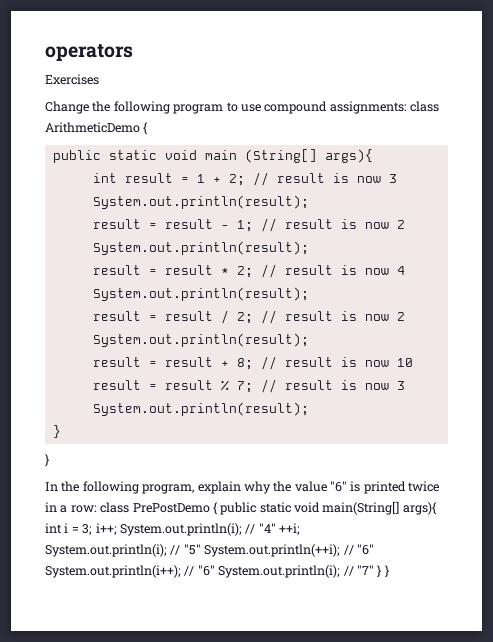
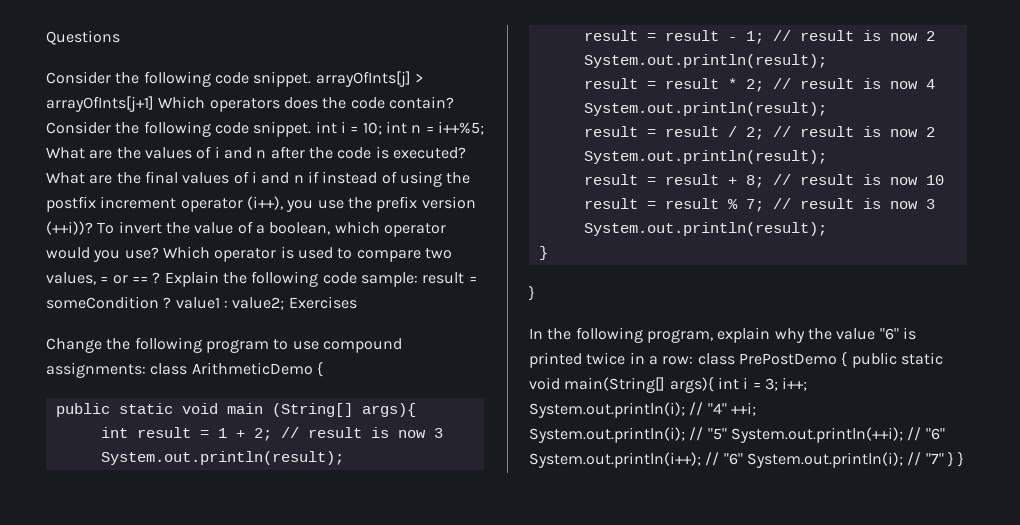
[45,44,133,61] operators // -> [46,30,120,45] [46,71,423,87] [46,96,454,112] [46,121,484,137] [46,146,466,159] [46,171,471,187] [46,196,476,212] [46,221,446,237] [46,246,452,262] [46,271,477,287] [46,296,285,310] Questions // Consider the following code snippet. arrayOfInts[j] > arrayOfInts[j+1] Which operators does the code contain? Consider the following code snippet. int i = 10; int n = i++%5; What are the values of i and n after the code is executed? What are the final values of i and n if instead of using the postfix increment operator (i++), you use the prefix version (++i))? To invert the value of a boolean, which operator would you use? Which operator is used to compare two values, = or == ? Explain the following code sample: result = someCondition ? value1 : value2;

